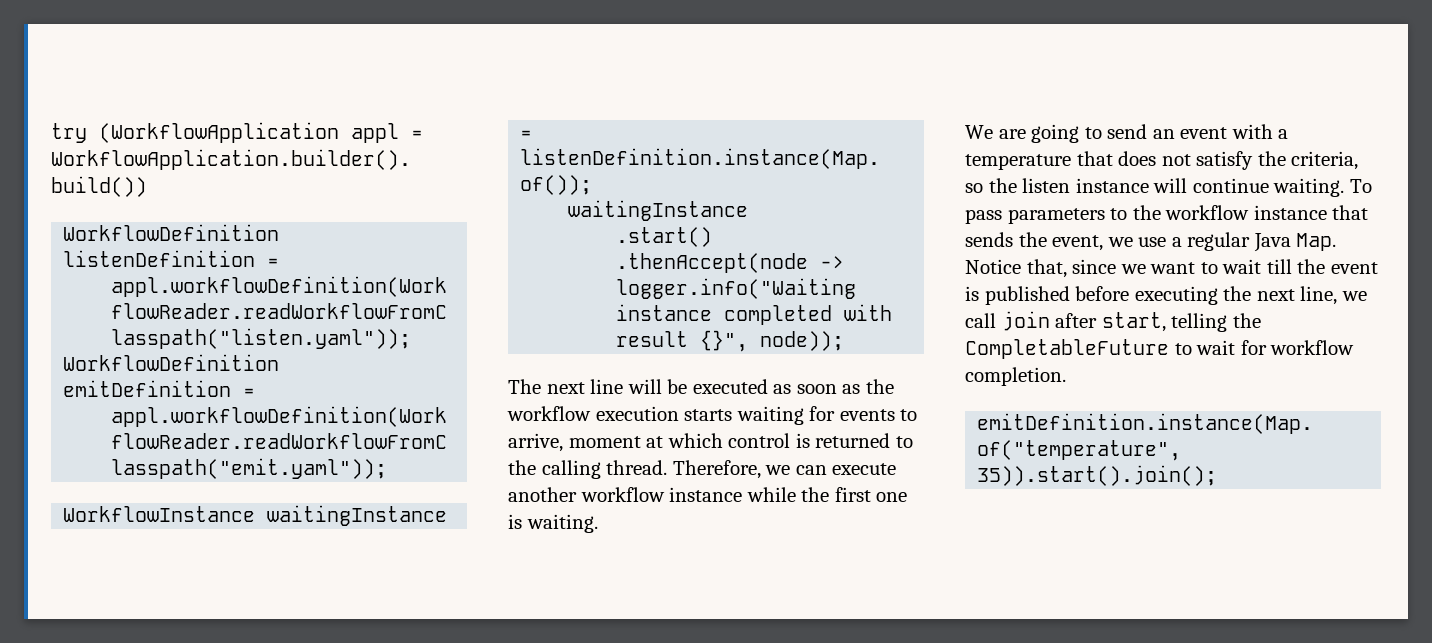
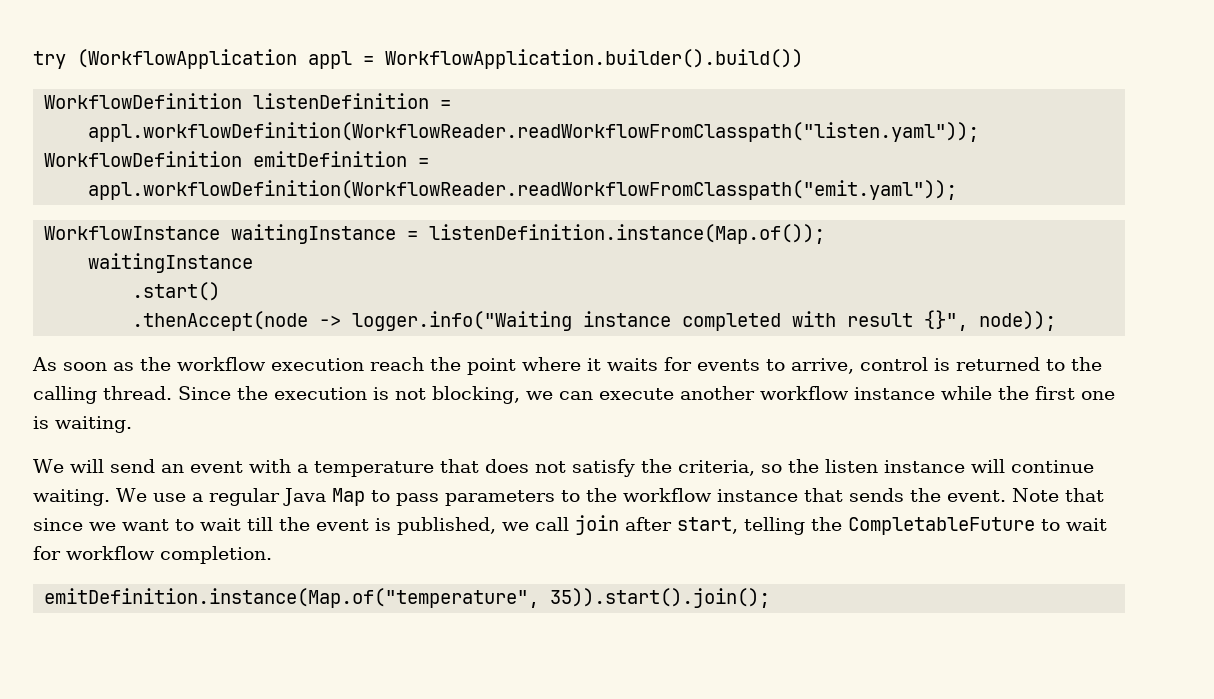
[508,379,792,394] The next line will be executed as -> [32,357,57,371] As
[684,406,804,425] starts waiting -> [370,357,658,375] reach the point where it waits
[568,433,723,448] moment at which -> (854, 366) none
[672,460,761,479] Therefore, -> [178,386,520,404] Since the execution is not blocking,
[998,124,1102,143] are going to -> [69,459,104,473] will
[1349,179,1372,193] To -> [116,488,390,506] We use a regular Java Map to
[1052,232,1337,252] [965,259,1067,278] event, we use a regular Java Map. Notice that, -> [946,488,1104,502] event. Note that
[984,286,1338,305] published before executing the next line, -> [397,517,496,535] published,

